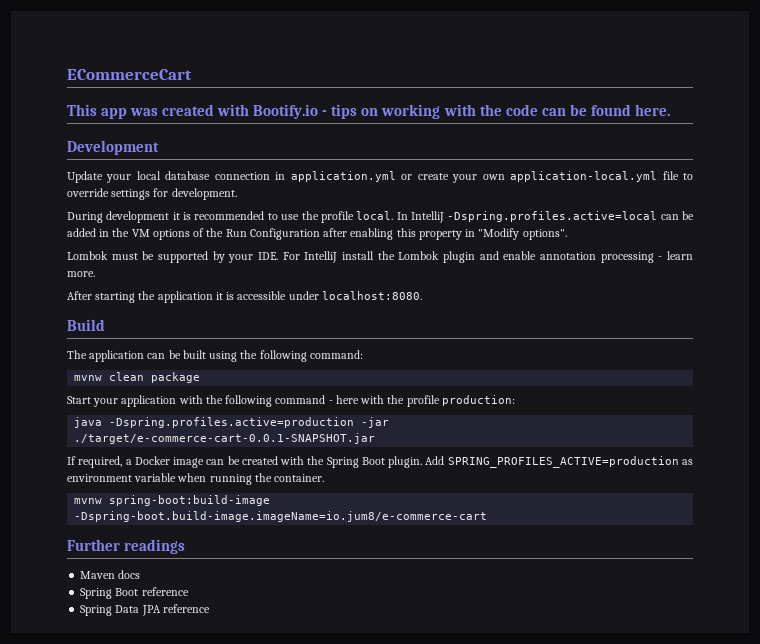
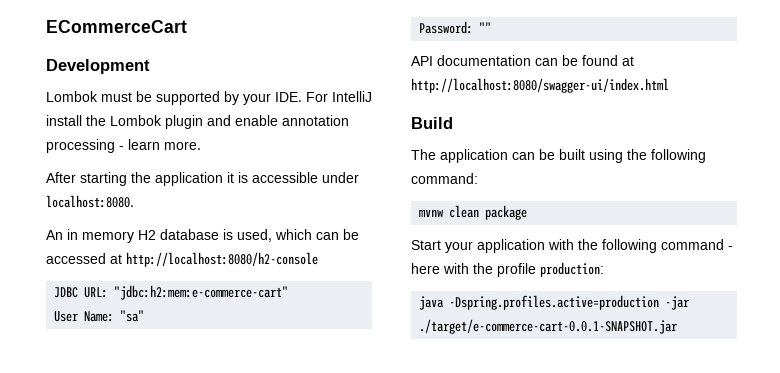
[67,104,670,119] [67,140,159,155] [67,171,693,183] [67,188,237,200] [67,211,694,223] [67,228,567,240] This app was created with Bootify.io - tips on working with the code can be found here. // Development // Update your local database connection in application.yml or create your own application-local.yml file to override settings for development. // During development it is recommended to use the profile local. In IntelliJ -Dspring.profiles.active=local can be added in the VM options of the Run Configuration after enabling this property in "Modify options". -> [46,59,150,74] Development
(422, 295) none -> [46,229,359,243] [46,252,318,267] [54,285,289,300] [54,310,145,322] [419,21,492,34] [411,55,634,66] [411,78,669,93] // An in memory H2 database is used, which can be accessed at http://localhost:8080/h2-console // JDBC URL: "jdbc:h2:mem:e-commerce-cart" // User Name: "sa" // Password: "" // API documentation can be found at http://localhost:8080/swagger-ui/index.html
[67,456,693,468] [67,473,325,485] [74,495,271,506] [74,511,488,522] [67,539,186,554] [80,570,141,579] [80,587,189,599] [80,604,210,616] // If required, a Docker image can be created with the Spring Boot plugin. Add SPRING_PROFILES_ACTIVE=production as environment variable when running the container. // mvnw spring-boot:build-image -Dspring-boot.build-image.imageName=io.jum8/e-commerce-cart // Further readings // Maven docs // Spring Boot reference // Spring Data JPA reference -> (678, 326) none

